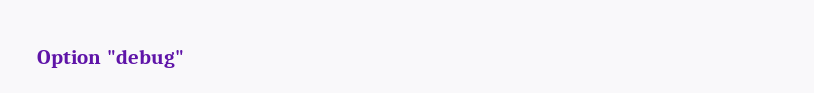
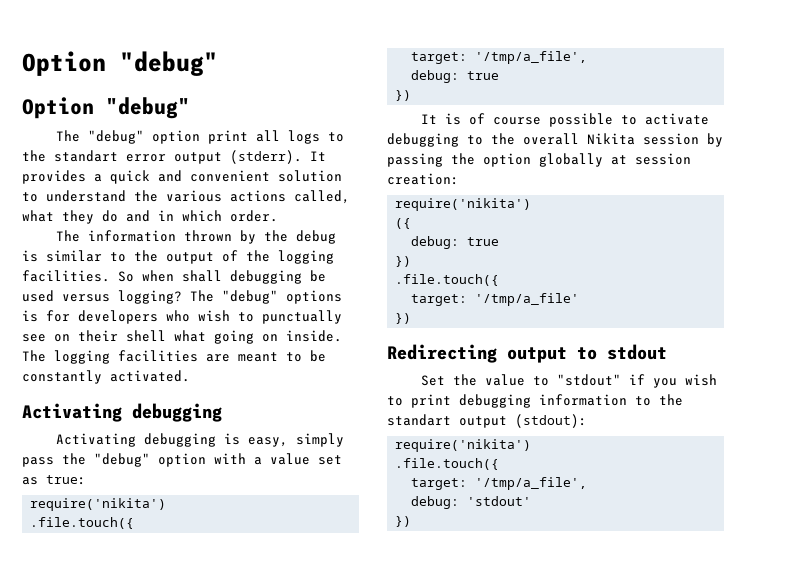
[37,49,184,68] Option "debug" -> [22,51,218,76] [22,97,190,119] [56,130,345,144] [22,150,326,164] [22,170,342,184] [22,190,350,204] [22,210,278,224] [56,230,337,244] [22,250,334,264] [22,270,326,284] [22,290,342,304] [22,310,342,324] [22,330,342,344] [22,350,326,364] [22,370,190,384] [22,403,222,422] [56,433,345,447] [22,453,342,467] [22,475,86,485] [30,498,167,511] [30,517,135,529] [411,51,588,64] [411,70,500,83] [395,90,412,101] [421,113,710,127] [387,133,723,147] [387,153,691,167] [387,173,459,185] [395,198,532,211] [395,218,412,229] [411,236,500,249] [395,256,412,267] [395,274,500,286] [411,293,580,306] [395,313,412,324] [387,344,667,363] [421,374,718,388] [387,394,683,408] [387,414,587,428] [395,439,532,452] [395,458,500,470] [411,477,588,490] [411,496,532,509] [395,516,412,527] Option "debug" // Option "debug" // The "debug" option print all logs to the standart error output (stderr). It provides a quick and convenient solution to understand the various actions called, what they do and in which order. // The information thrown by the debug is similar to the output of the logging facilities. So when shall debugging be used versus logging? The "debug" options is for developers who wish to punctually see on their shell what going on inside. The logging facilities are meant to be constantly activated. // Activating debugging // Activating debugging is easy, simply pass the "debug" option with a value set as true: // require('nikita') // .file.touch({ // target: '/tmp/a_file', // debug: true // }) // It is of course possible to activate debugging to the overall Nikita session by passing the option globally at session creation: // require('nikita') // ({ // debug: true // }) // .file.touch({ // target: '/tmp/a_file' // }) // Redirecting output to stdout // Set the value to "stdout" if you wish to print debugging information to the standart output (stdout): // require('nikita') // .file.touch({ // target: '/tmp/a_file', // debug: 'stdout' // })

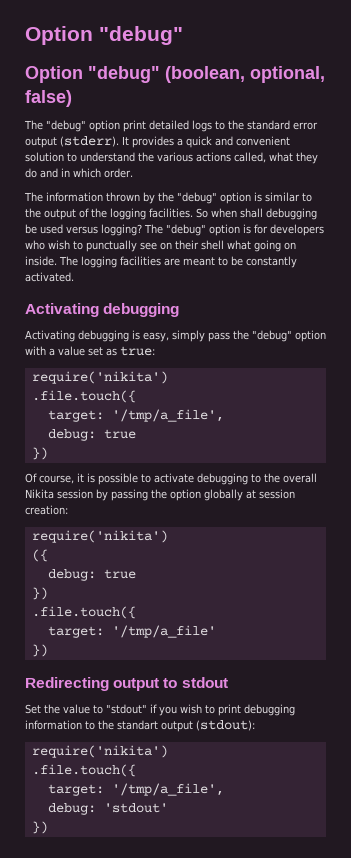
(190, 108) none -> [165,66,325,83] [25,90,72,107] (boolean, optional, false)
[256,130,281,142] all -> [149,120,189,130] detailed
[54,150,118,162] standart -> [247,120,290,130] standard
[296,230,337,244] debug -> [177,192,251,204] "debug" option
[286,290,342,304] options -> [209,224,240,236] option
[421,113,542,125] It is of course -> [25,473,95,484] Of course, it is

